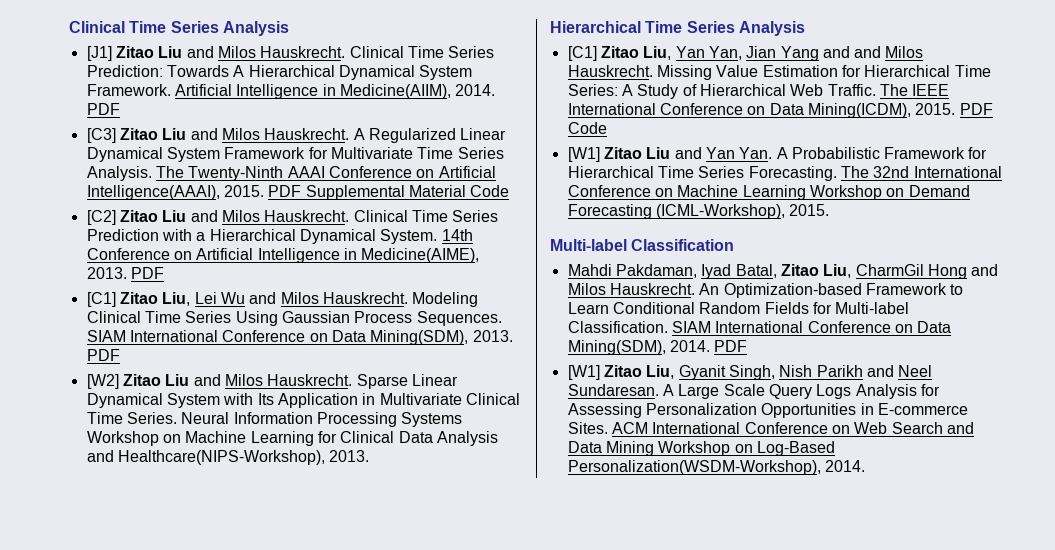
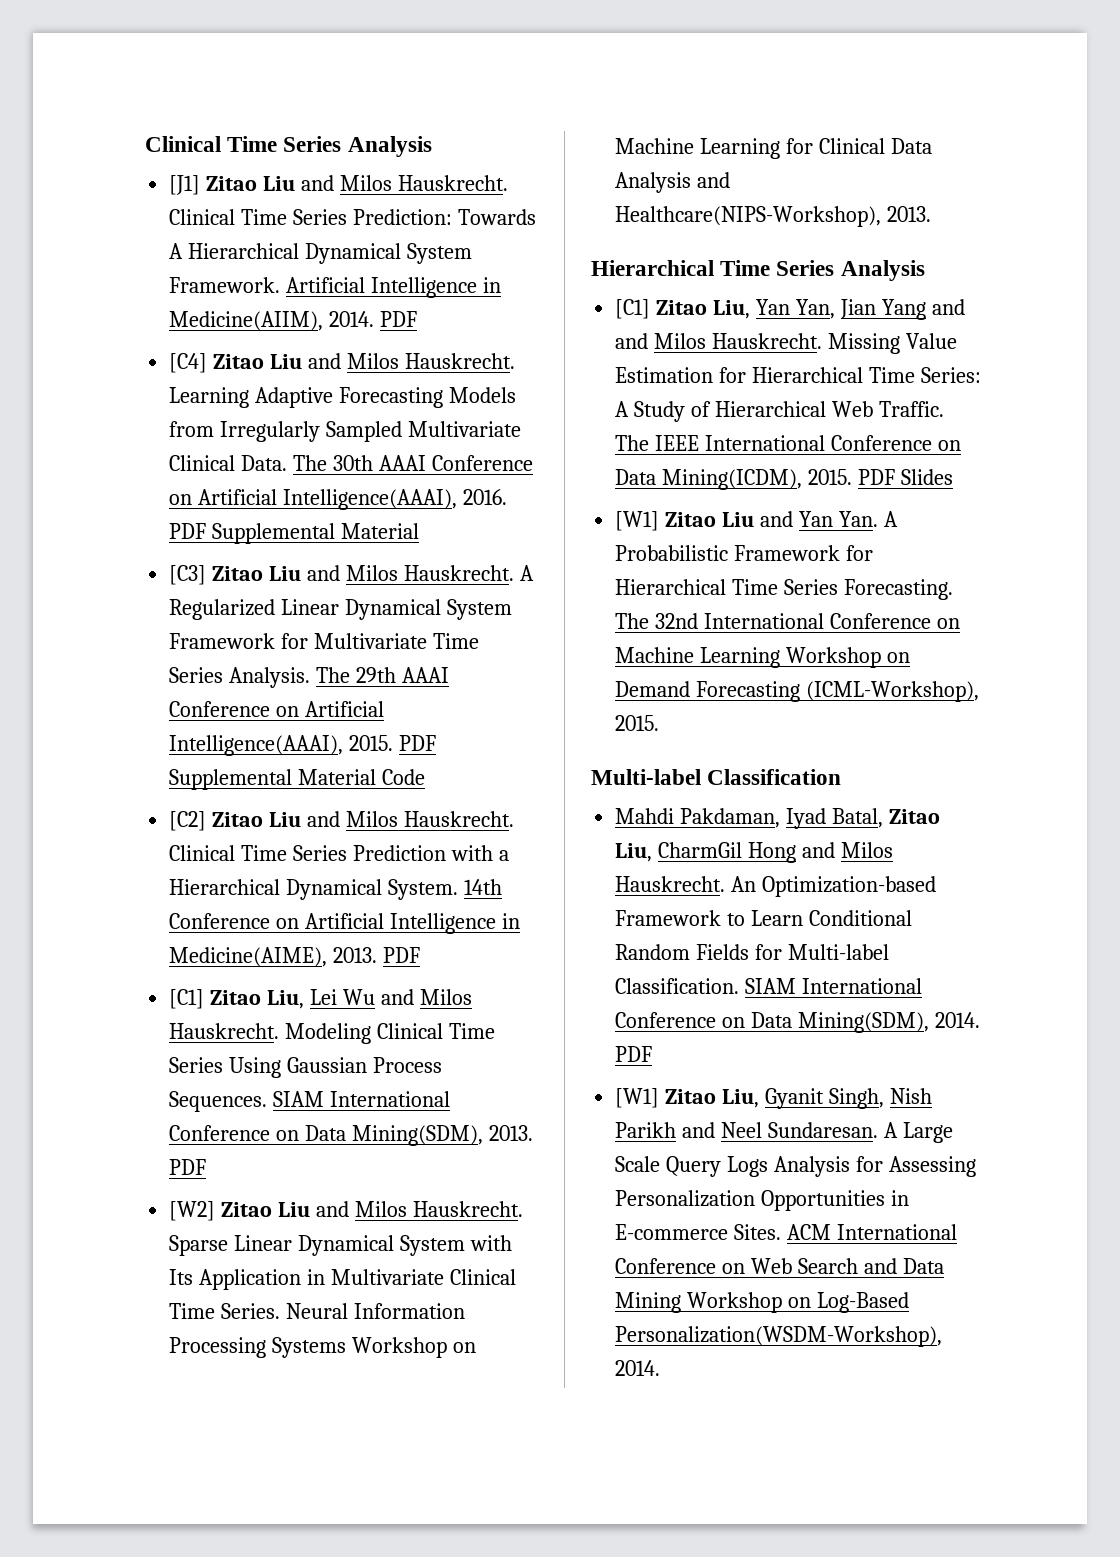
(120, 109) none -> [169,353,515,373] [169,387,517,408] [169,421,522,442] [169,455,533,471] [169,489,508,510] [169,523,420,544] // [C4] Zitao Liu and Milos Hauskrecht. Learning Adaptive Forecasting Models from Irregularly Sampled Multivariate Clinical Data. The 30th AAAI Conference on Artificial Intelligence(AAAI), 2016. PDF Supplemental Material
[188,166,284,181] Twenty-Ninth -> [356,667,397,683] 29th
[567,122,607,134] Code -> [900,469,953,485] Slides

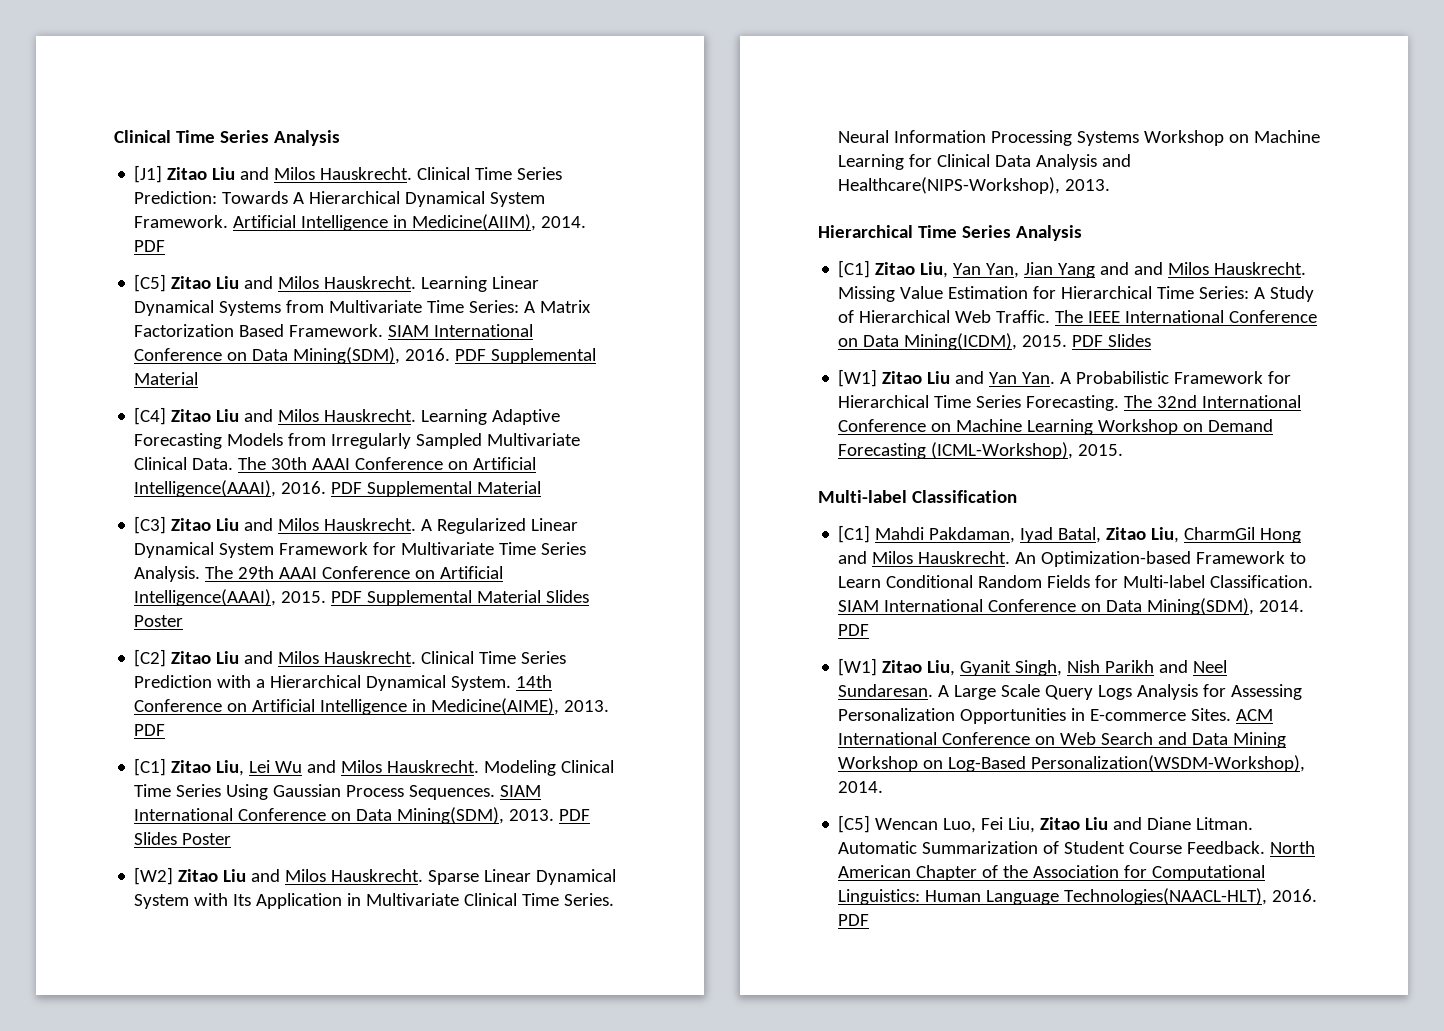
(418, 319) none -> [134,274,540,292] [134,300,592,316] [134,324,534,337] [134,347,597,364] [134,372,199,385] // [C5] Zitao Liu and Milos Hauskrecht. Learning Linear Dynamical Systems from Multivariate Time Series: A Matrix Factorization Based Framework. SIAM International Conference on Data Mining(SDM), 2016. PDF Supplemental Material
[382,769,426,785] Code -> [546,590,590,603] [134,615,184,627] Slides Poster
(207, 1167) none -> [134,832,232,845] Slides Poster
(842, 777) none -> [838,525,871,543] [C1]
(661, 1368) none -> [838,815,1254,833] [838,841,1316,854] [838,865,1266,881] [838,888,1318,905] [838,914,870,926] // [C5] Wencan Luo, Fei Liu, Zitao Liu and Diane Litman. Automatic Summarization of Student Course Feedback. North American Chapter of the Association for Computational Linguistics: Human Language Technologies(NAACL-HLT), 2016. PDF

